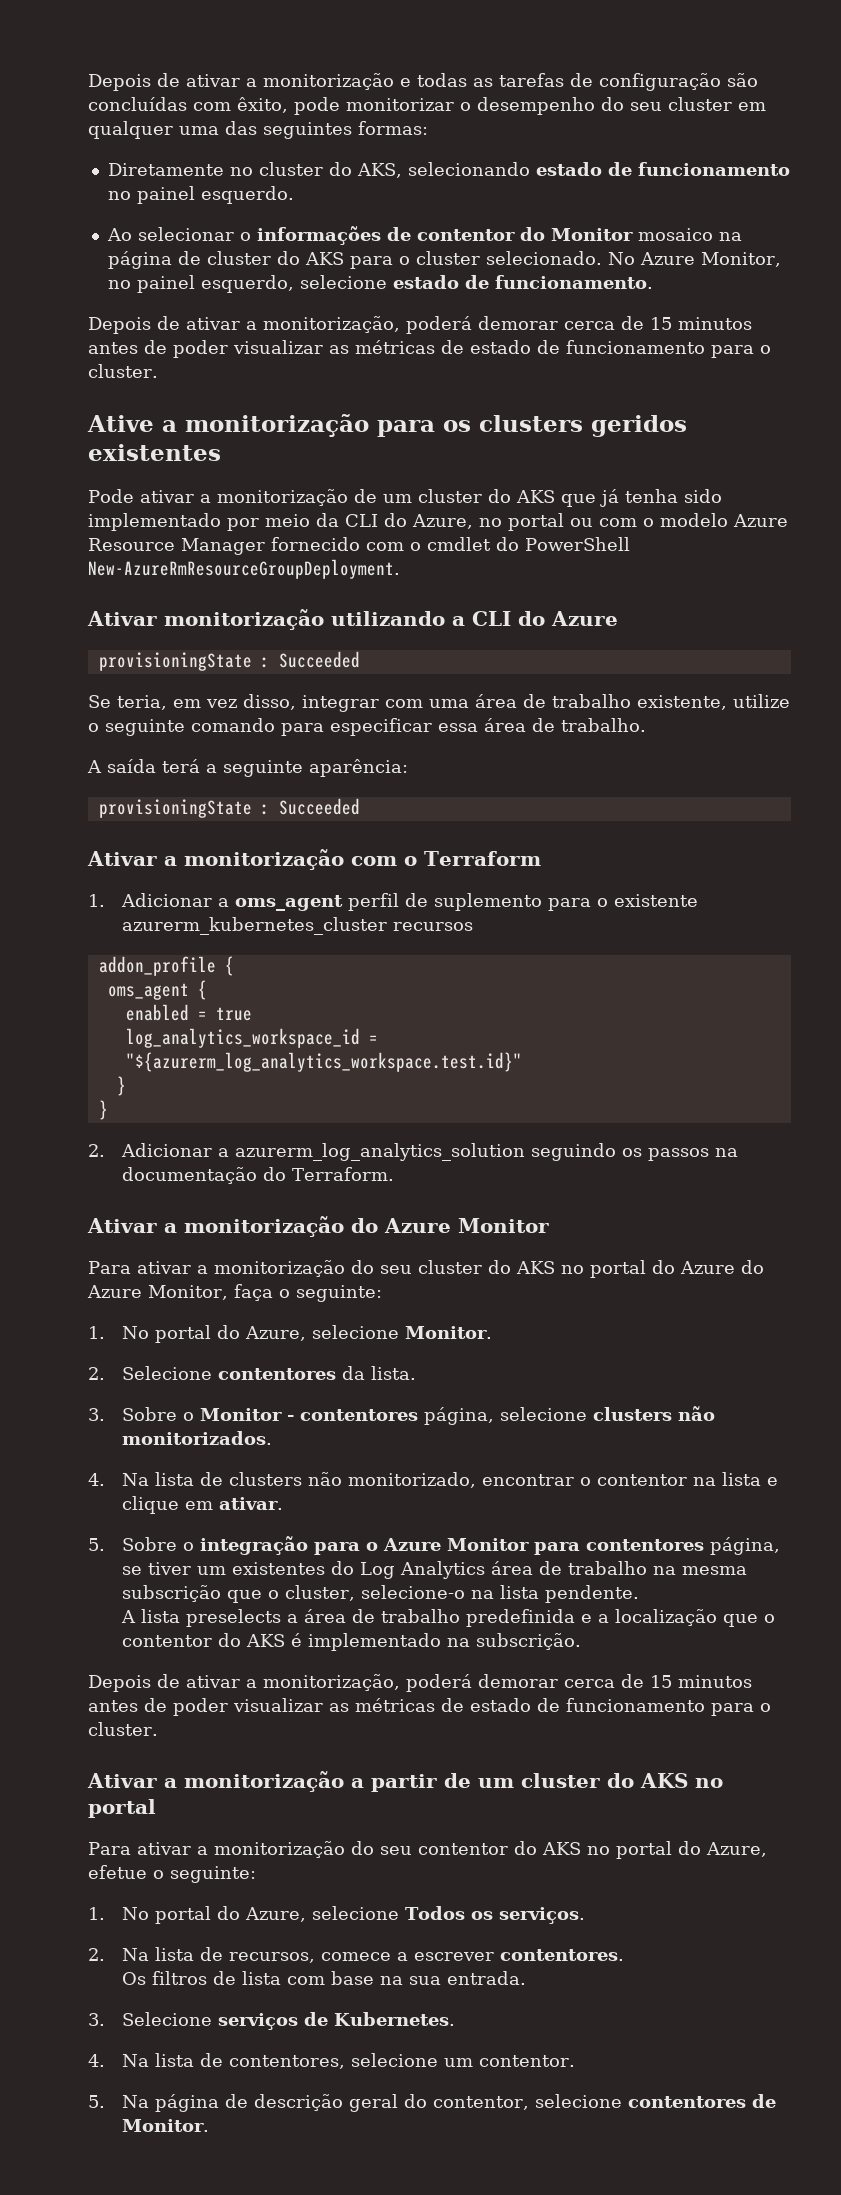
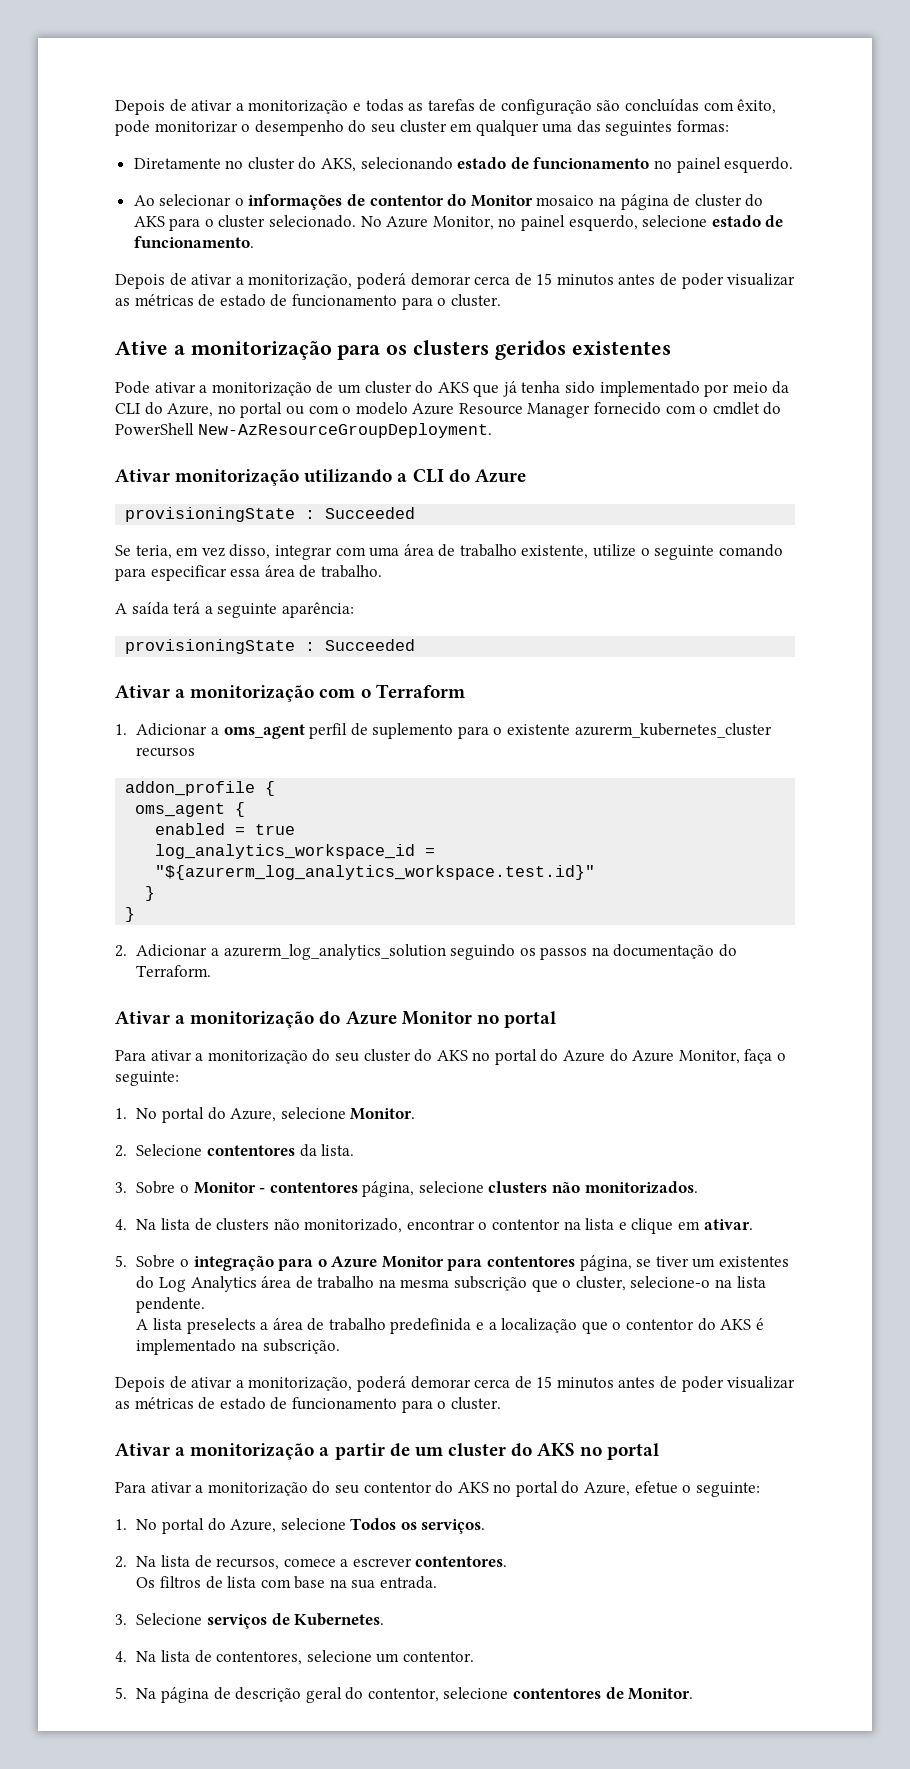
[88,559,400,579] New-AzureRmResourceGroupDeployment. -> [197,423,492,438] New-AzResourceGroupDeployment.
(549, 1225) none -> [476,1011,556,1028] no portal

